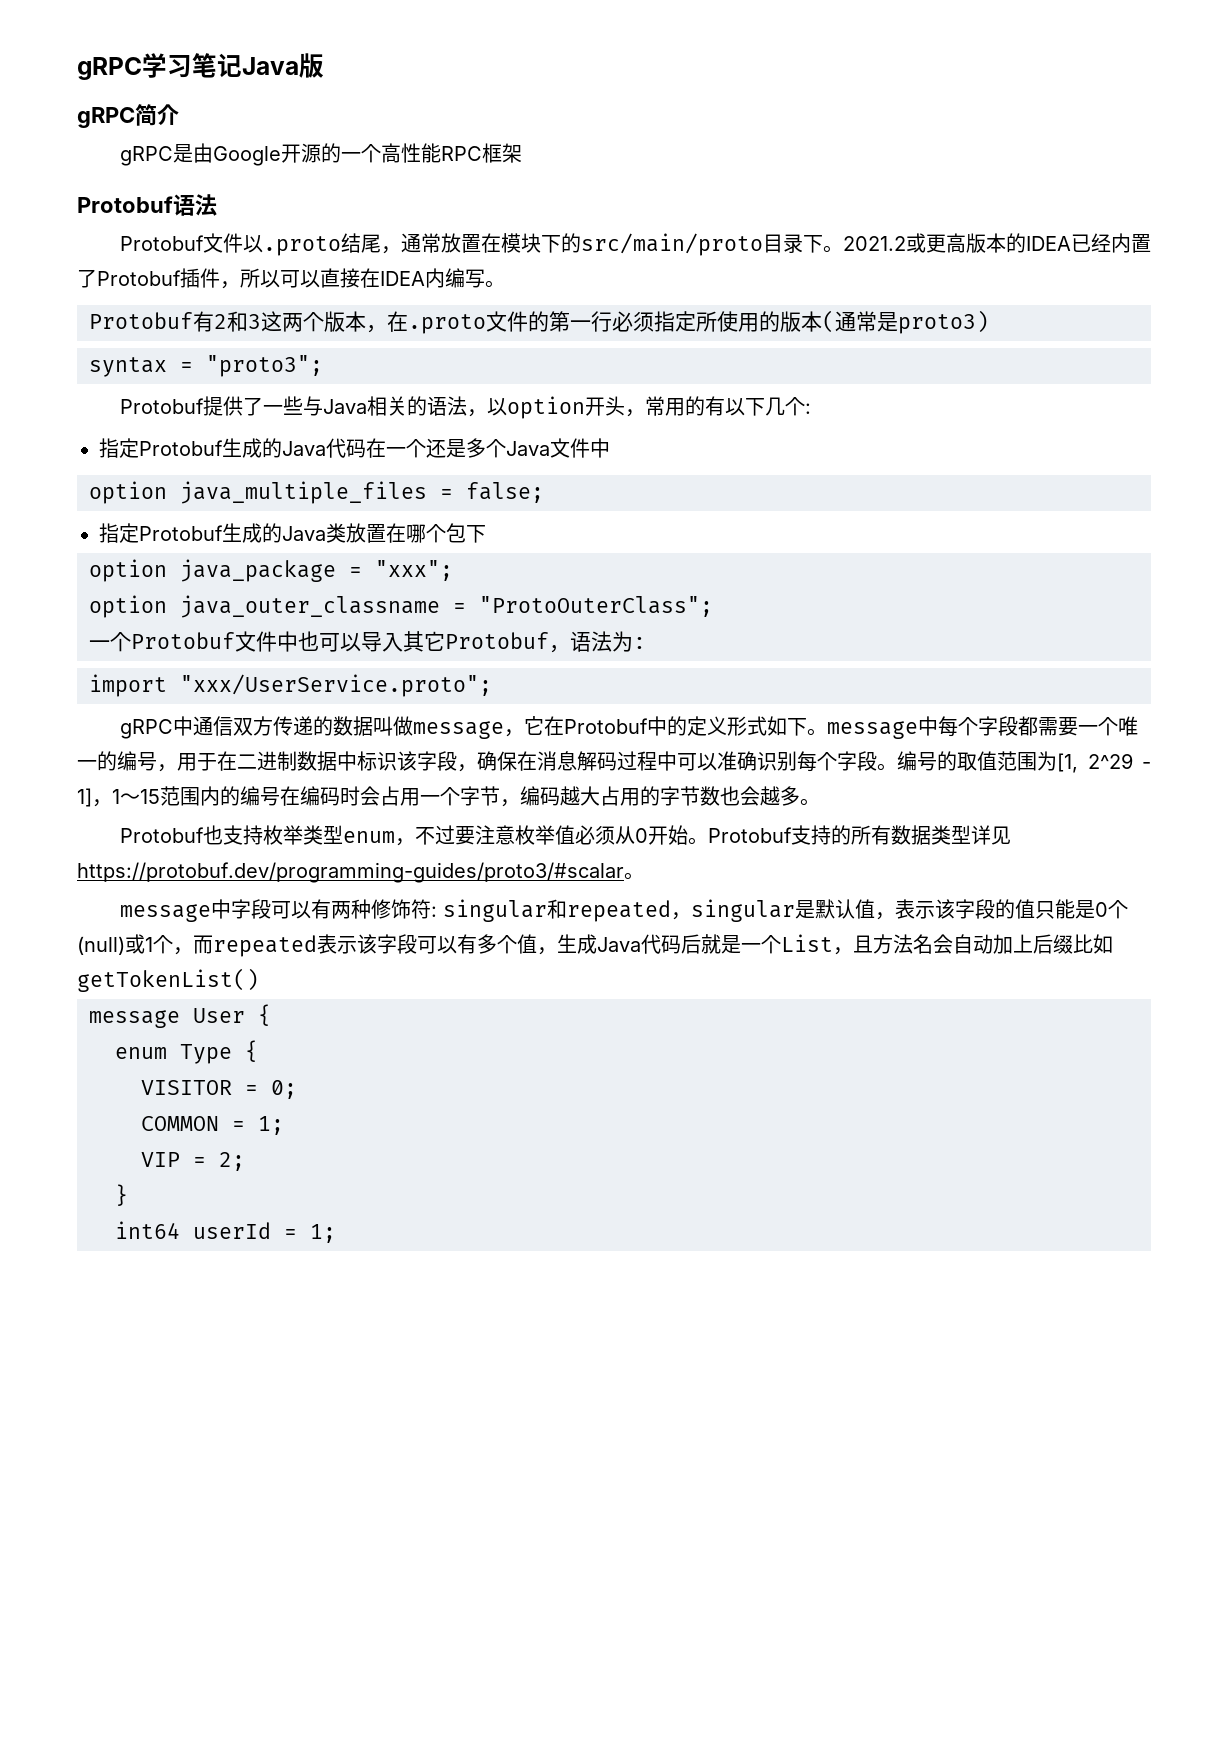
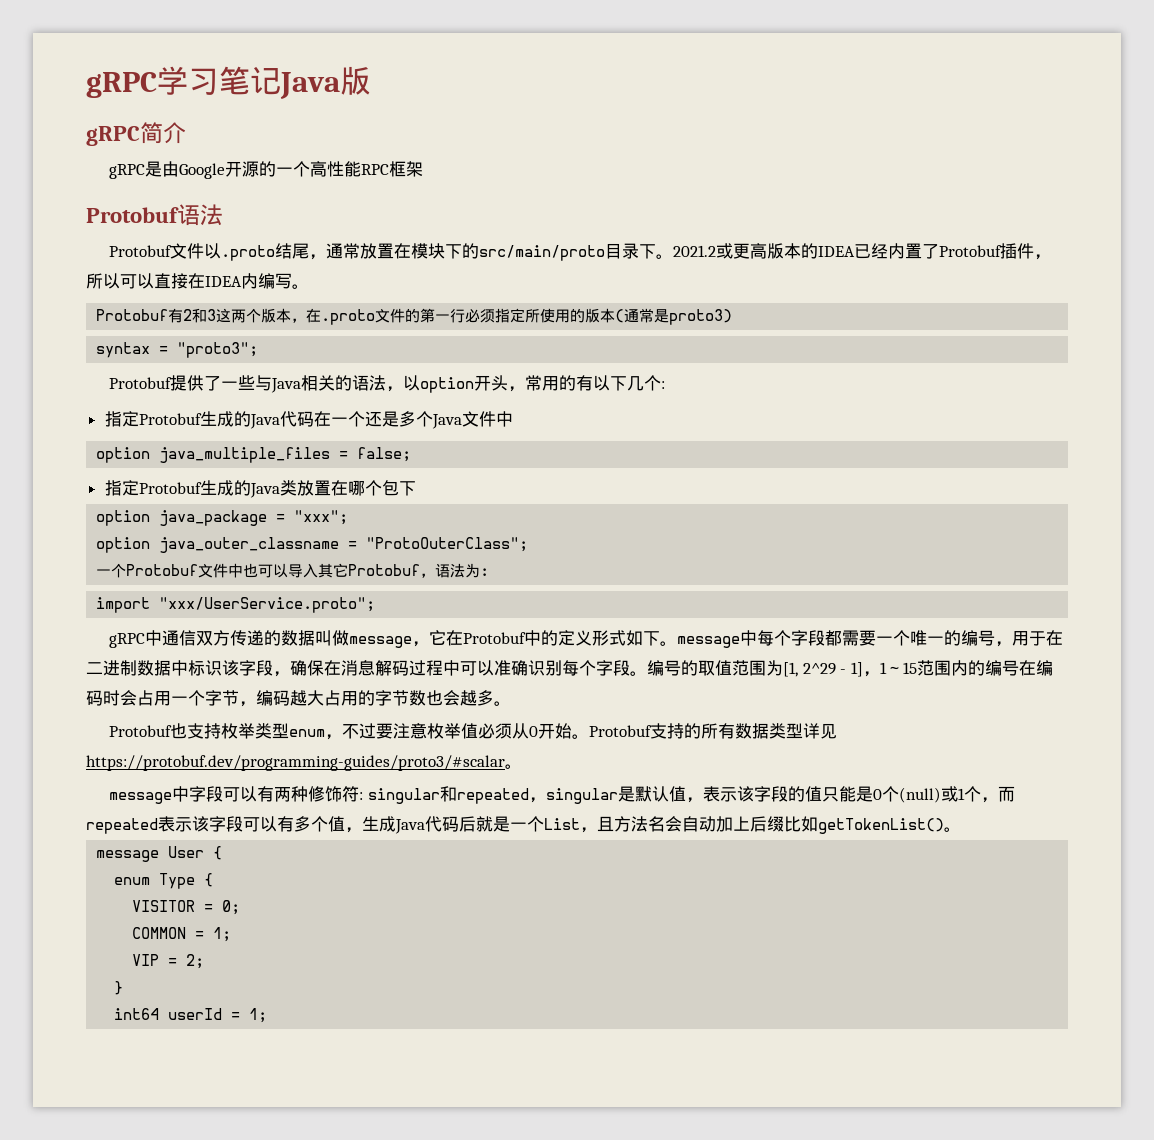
(259, 980) none -> [944,827,961,832] 。

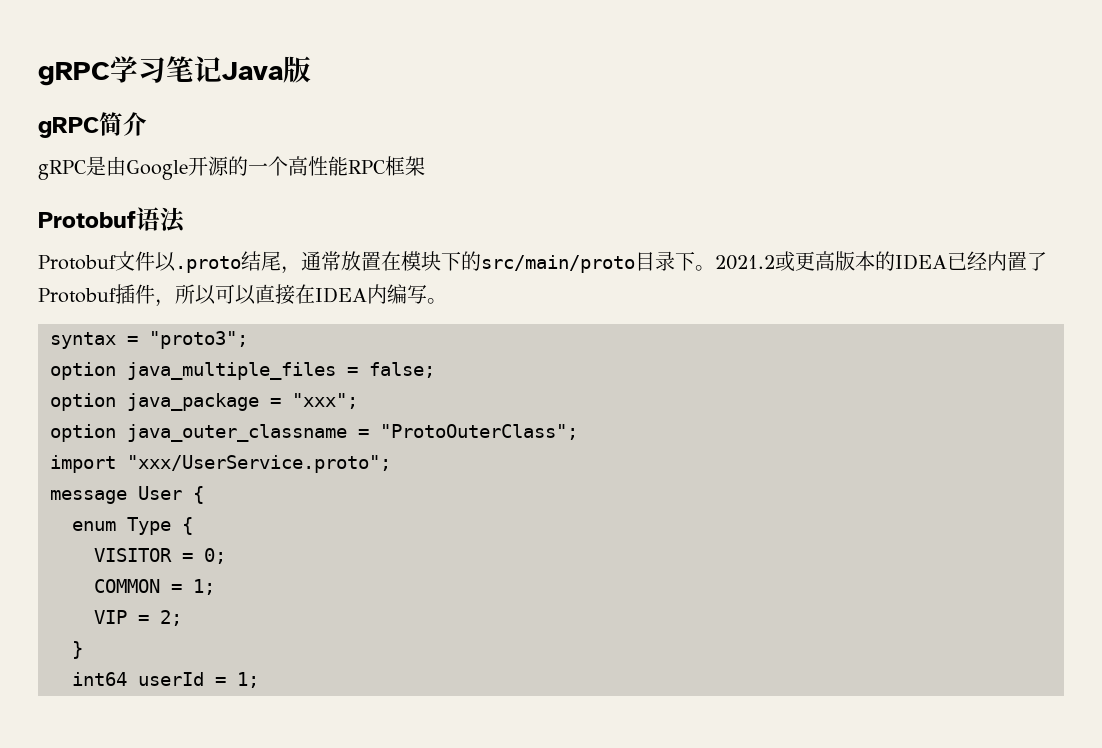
[96,308,733,325] [96,342,259,358] [109,375,666,393] [104,411,513,429] [96,447,412,463] [104,480,416,498] Protobuf有2和3这两个版本，在.proto文件的第一行必须指定所使用的版本(通常是proto3) // syntax = "proto3"; // Protobuf提供了一些与Java相关的语法，以option开头，常用的有以下几个: // 指定Protobuf生成的Java代码在一个还是多个Java文件中 // option java_multiple_files = false; // 指定Protobuf生成的Java类放置在哪个包下 -> [50,331,248,349] [50,362,435,380] syntax = "proto3"; // option java_multiple_files = false;
[96,563,490,578] [96,597,376,613] [109,630,1064,648] [86,660,1053,677] [86,690,511,707] [109,723,838,740] [86,755,522,771] [109,786,1015,804] [86,816,961,834] 一个Protobuf文件中也可以导入其它Protobuf，语法为: // import "xxx/UserService.proto"; // gRPC中通信双方传递的数据叫做message，它在Protobuf中的定义形式如下。message中每个字段都需要一个唯一的编号，用于在二进制数据中标识该字段，确保在消息解码过程中可以准确识别每个字段。编号的取值范围为[1, 2^29 - 1]，1～15范围内的编号在编码时会占用一个字节，编码越大占用的字节数也会越多。 // Protobuf也支持枚举类型enum，不过要注意枚举值必须从0开始。Protobuf支持的所有数据类型详见https://protobuf.dev/programming-guides/proto3/#scalar。 // message中字段可以有两种修饰符: singular和repeated，singular是默认值，表示该字段的值只能是0个(null)或1个，而repeated表示该字段可以有多个值，生成Java代码后就是一个List，且方法名会自动加上后缀比如getTokenList()。 -> [50,455,391,473] import "xxx/UserService.proto";

